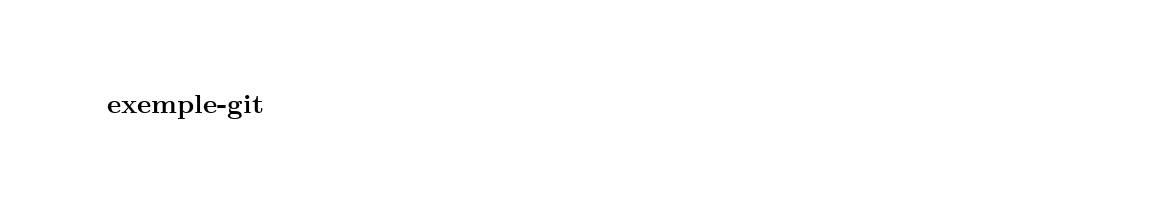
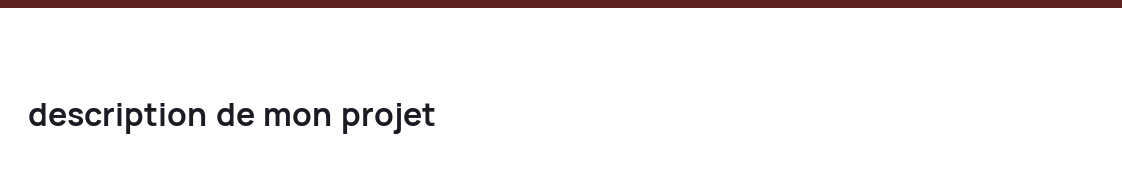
[107,95,264,119] exemple-git -> [28,103,436,134] description de mon projet

